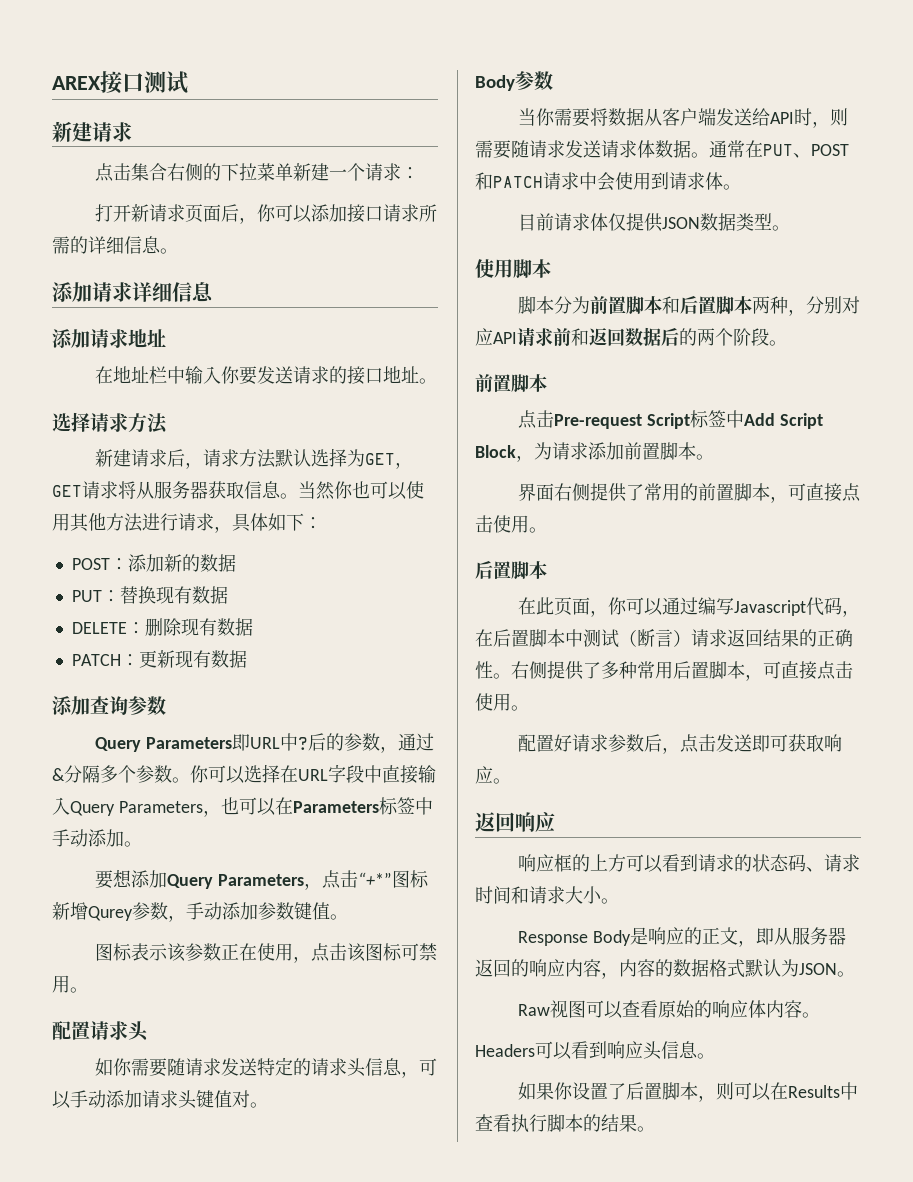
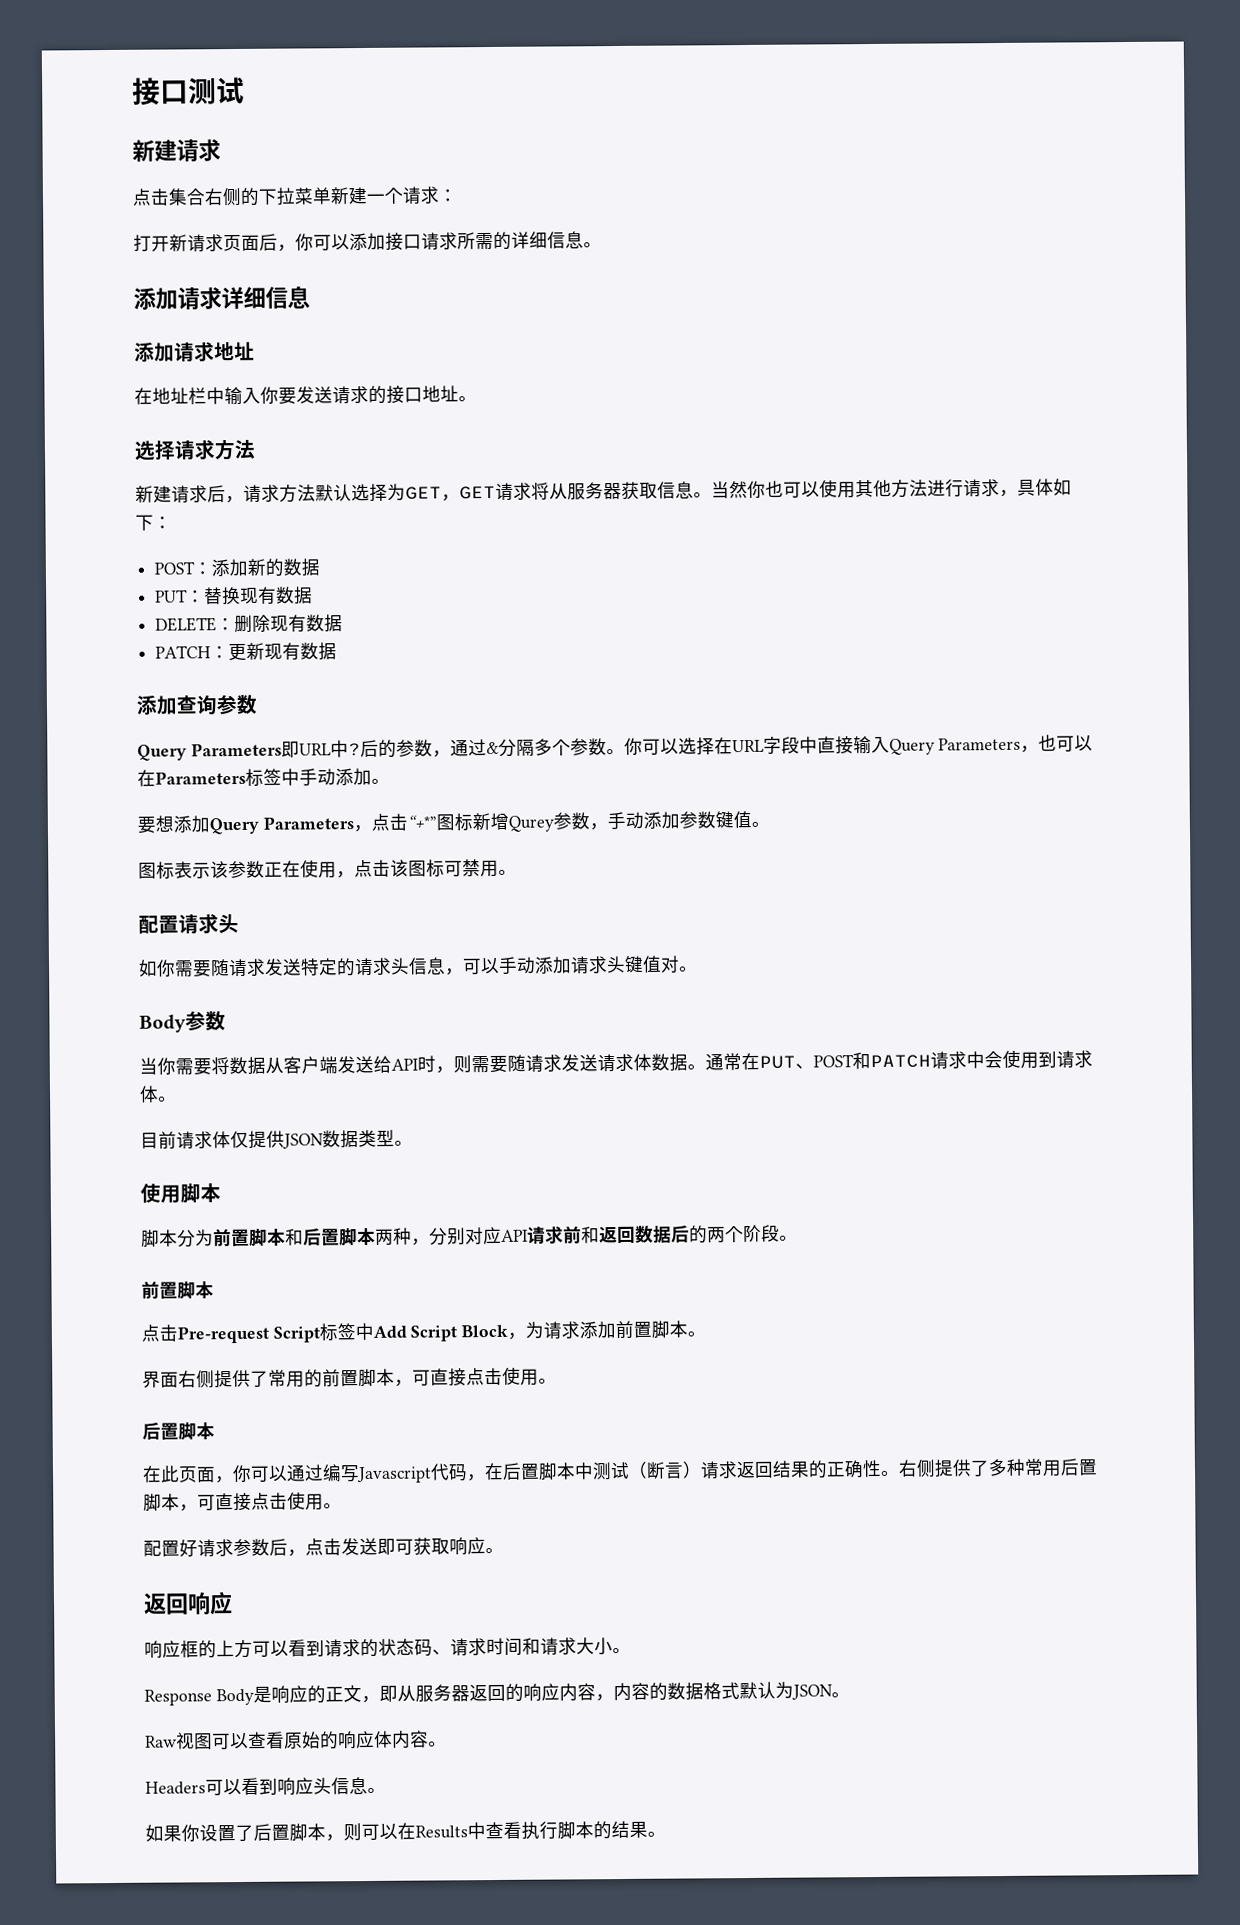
[52,76,101,90] AREX -> (132, 91) none

